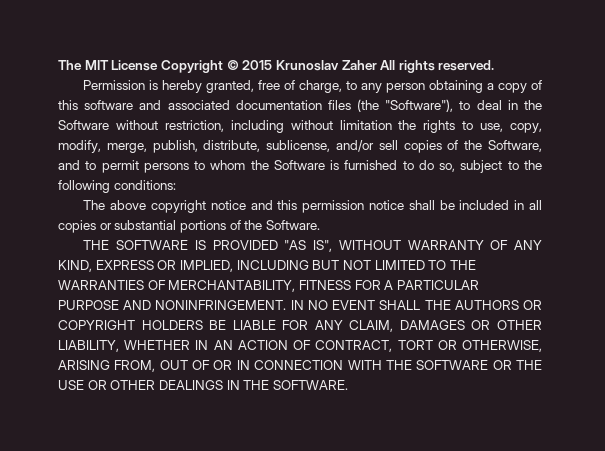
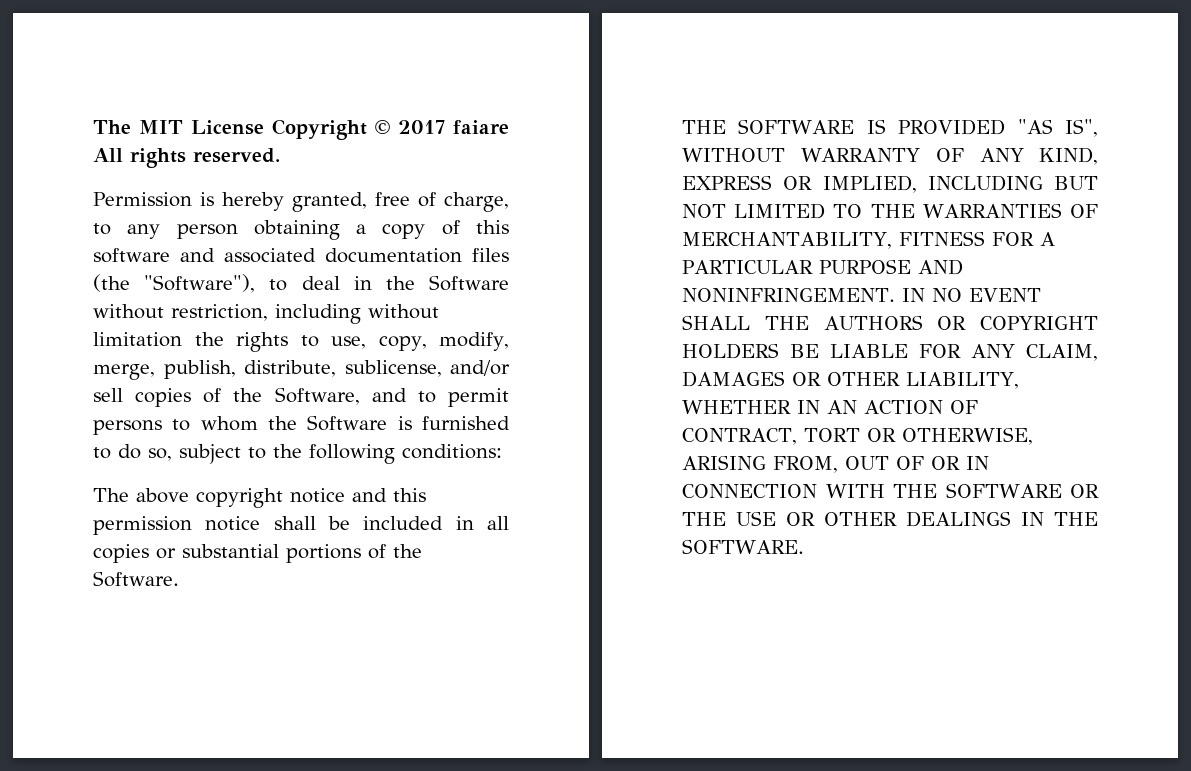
[242,60,377,71] 2015 Krunoslav Zaher -> [398,120,509,134] 2017 faiare

